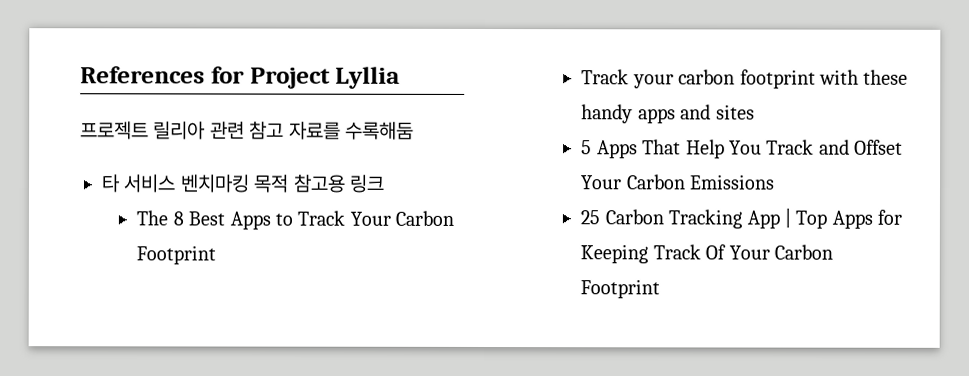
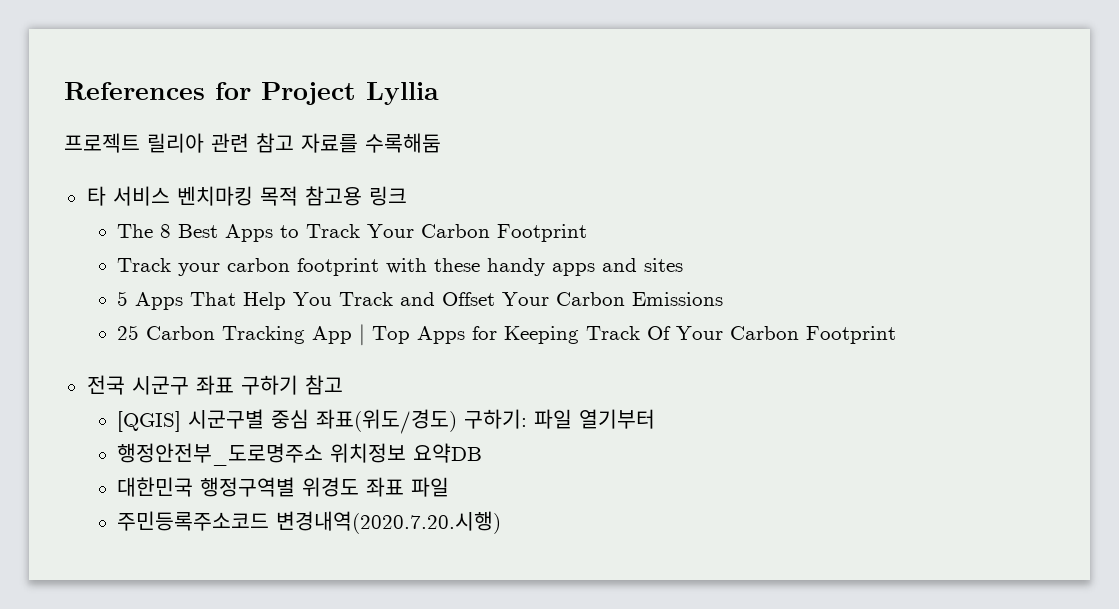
(661, 289) none -> [86,375,343,395] [117,409,656,434] [117,443,483,466] [117,477,450,497] [117,511,502,534] // 전국 시군구 좌표 구하기 참고 // [QGIS] 시군구별 중심 좌표(위도/경도) 구하기: 파일 열기부터 // 행정안전부_도로명주소 위치정보 요약DB // 대한민국 행정구역별 위경도 좌표 파일 // 주민등록주소코드 변경내역(2020.7.20.시행)

